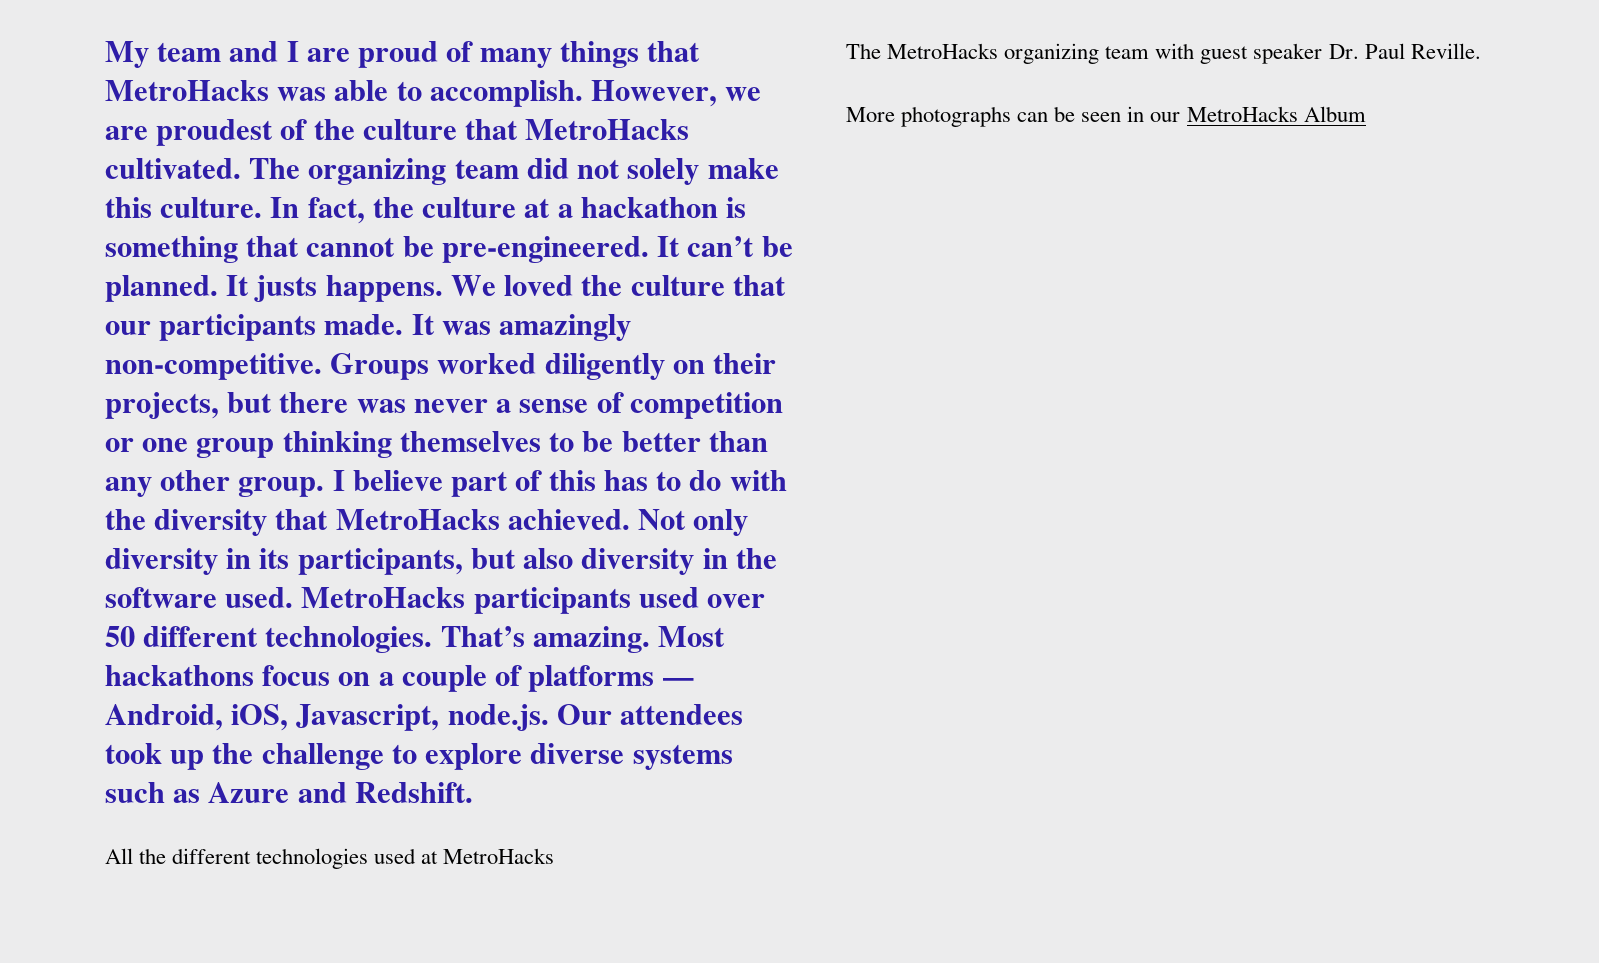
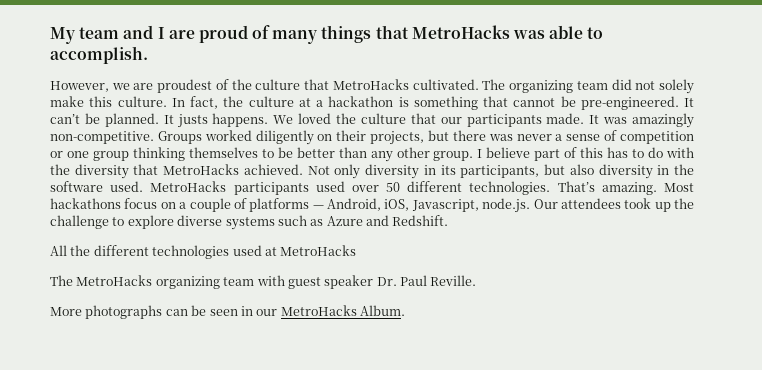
(583, 93) none -> (148, 55) //
[1303,106,1366,122] Album -> [360,305,405,316] Album.

